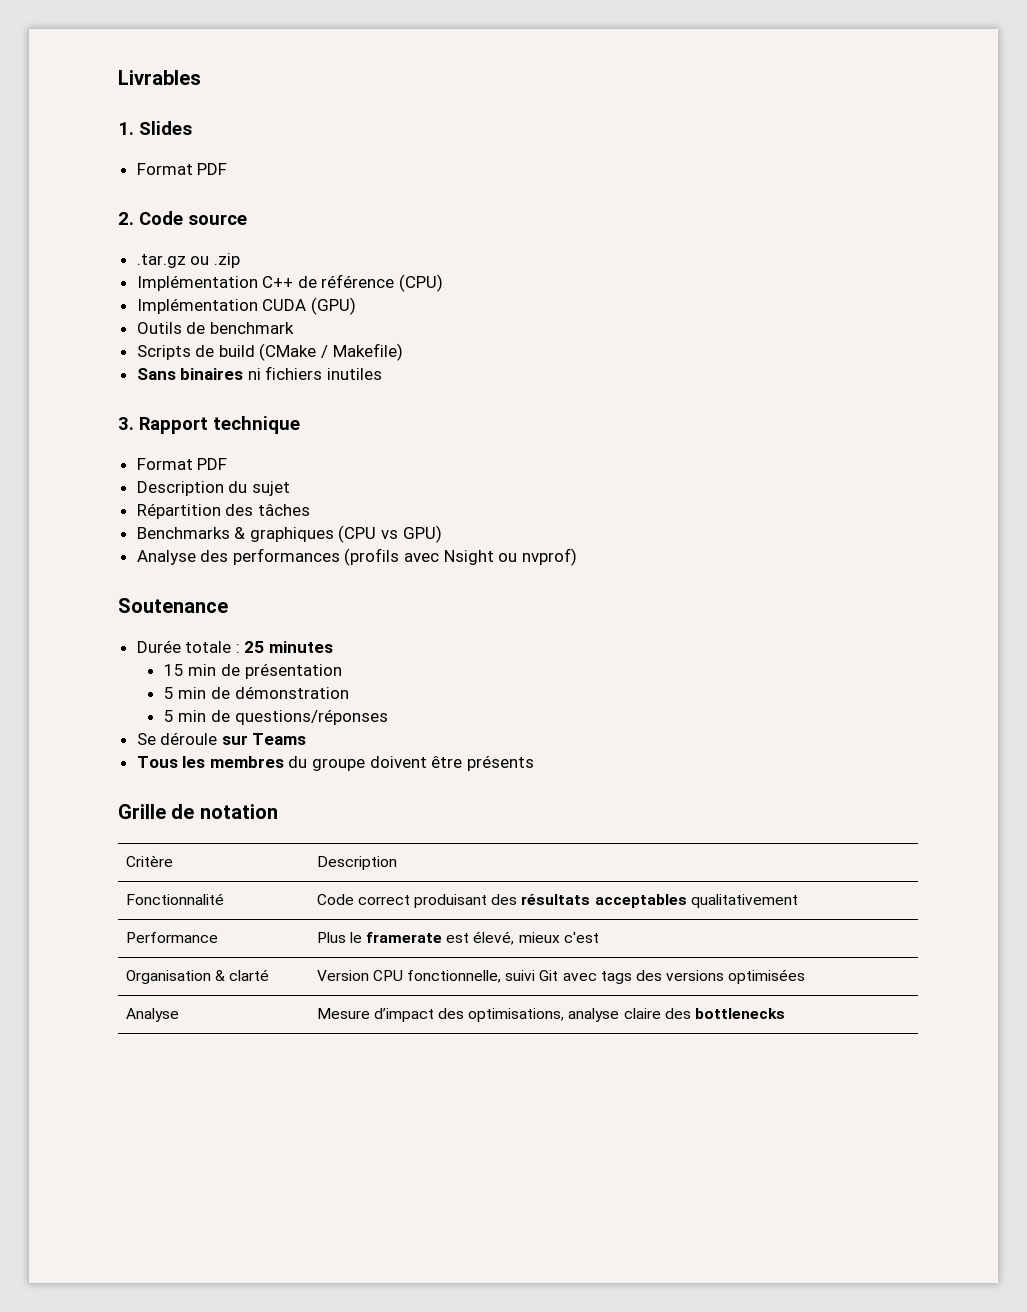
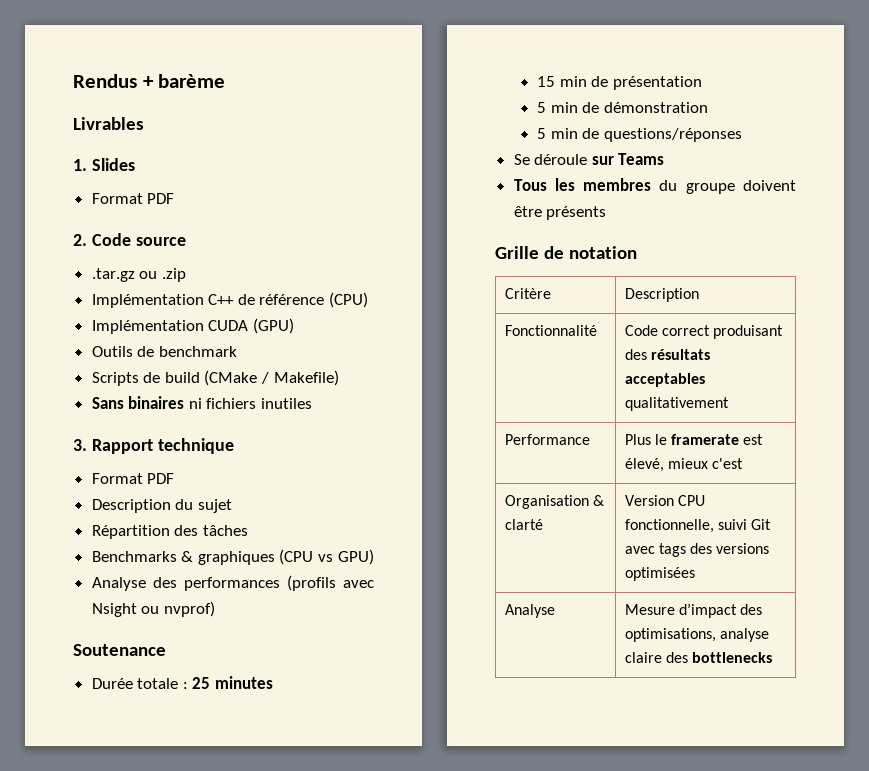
(118, 77) none -> [73,74,226,88] Rendus + barème //

